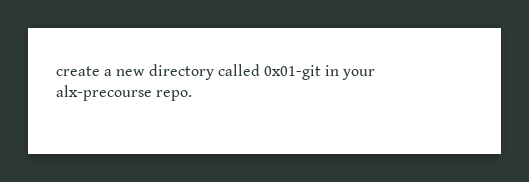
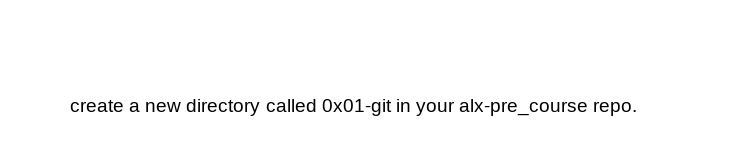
[56,85,152,101] alx-precourse -> [459,99,589,116] alx-pre_course

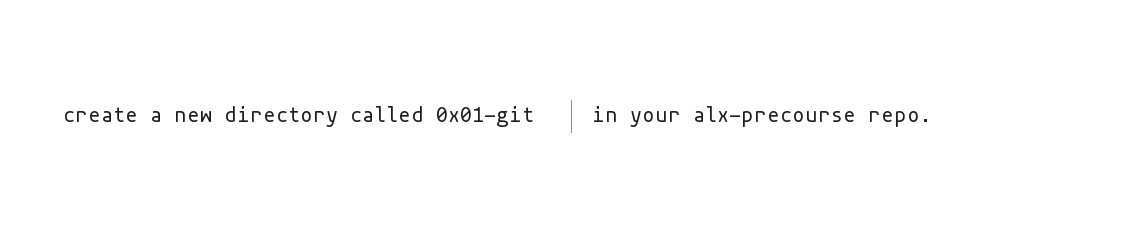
[459,99,589,116] alx-pre_course -> [693,106,856,127] alx-precourse

